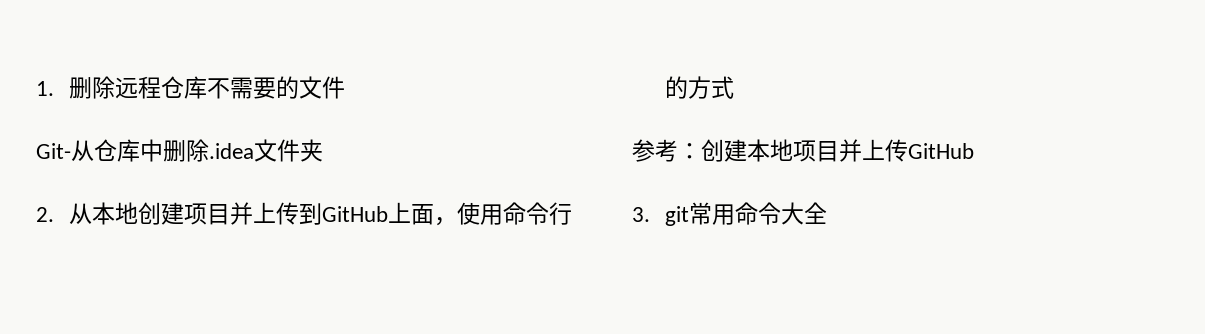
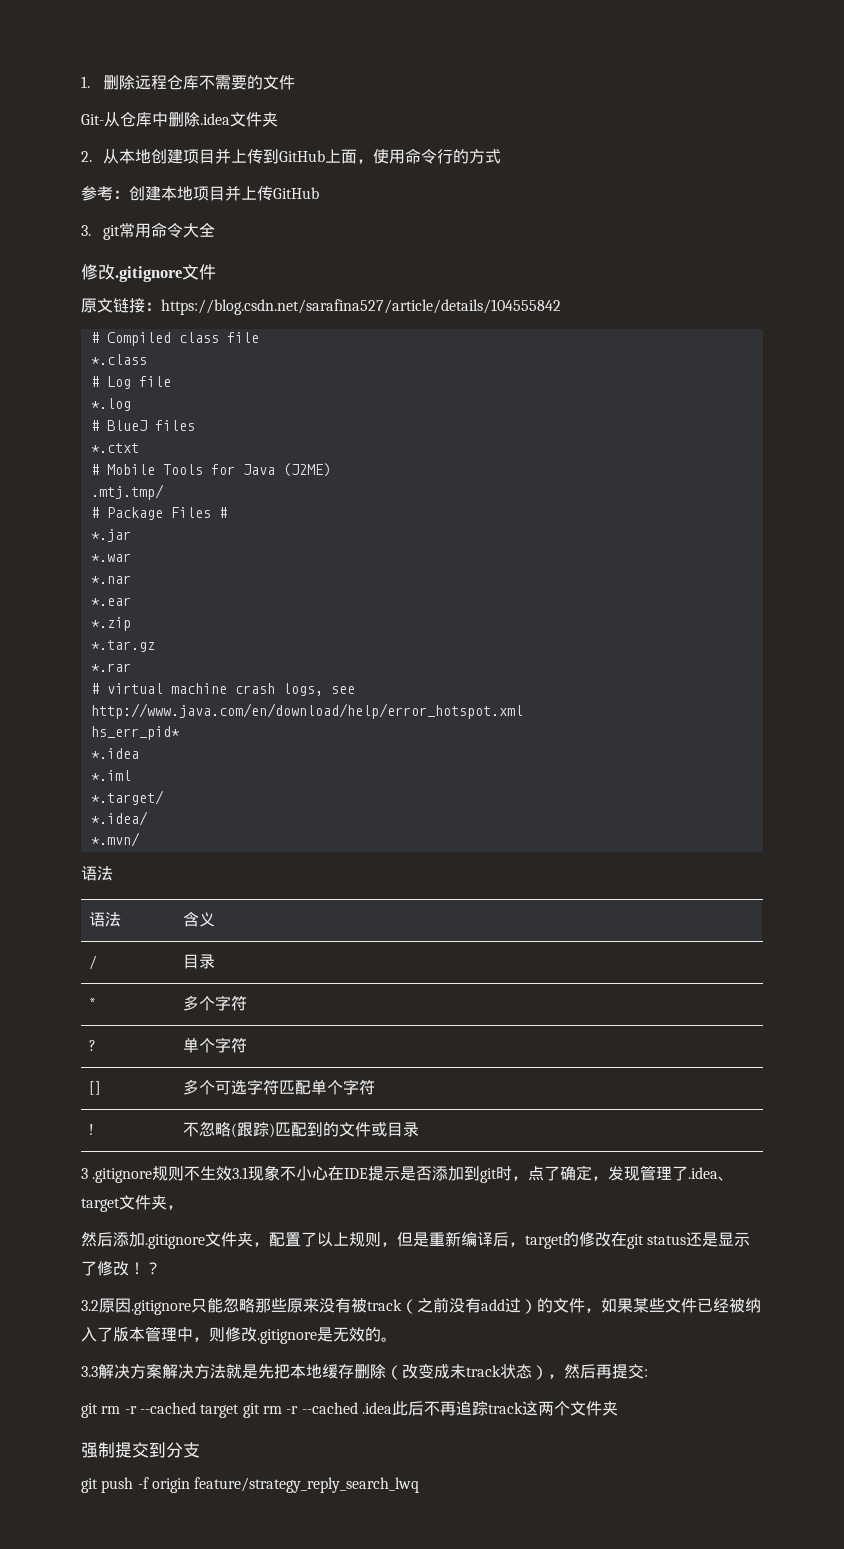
(828, 213) none -> [81,264,216,282] [81,298,561,315] [90,332,259,346] [90,354,147,365] [90,376,171,389] [90,398,131,411] [90,420,195,431] [90,443,139,453] [90,463,331,477] [90,484,164,500] [90,507,227,520] [90,529,131,542] [90,553,131,562] [90,575,131,584] [90,597,131,606] [90,617,131,631] [90,640,155,652] [90,663,131,672] [90,683,355,696] [90,703,523,719] [90,726,180,740] [90,748,139,759] [90,770,131,781] [90,790,164,805] [90,811,148,826] [90,832,140,847] [81,866,113,881] [88,912,121,927] [182,912,215,927] [88,955,97,970] [182,954,215,969] [88,998,96,1009] [182,995,247,1011] [88,1040,96,1051] [182,1037,247,1053] [88,1081,101,1095] [182,1079,375,1095] [88,1124,94,1135] [182,1121,419,1138] [81,1165,735,1183] [81,1195,183,1212] [81,1231,751,1249] [81,1260,161,1276] [81,1297,761,1315] [81,1326,397,1344] [81,1364,648,1380] [81,1400,618,1418] [81,1442,200,1458] [81,1477,420,1493] // 修改.gitignore文件 // 原文链接：https://blog.csdn.net/sarafina527/article/details/104555842 // # Compiled class file // *.class // # Log file // *.log // # BlueJ files // *.ctxt // # Mobile Tools for Java (J2ME) // .mtj.tmp/ // # Package Files # // *.jar // *.war // *.nar // *.ear // *.zip // *.tar.gz // *.rar // # virtual machine crash logs, see http://www.java.com/en/download/help/error_hotspot.xml // hs_err_pid* // *.idea // *.iml // *.target/ // *.idea/ // *.mvn/ // 语法 // 语法 | 含义 // / | 目录 // * | 多个字符 // ? | 单个字符 // [] | 多个可选字符匹配单个字符 // ! | 不忽略(跟踪)匹配到的文件或目录 // 3 .gitignore规则不生效3.1现象不小心在IDE提示是否添加到git时，点了确定，发现管理了.idea、target文件夹， // 然后添加.gitignore文件夹，配置了以上规则，但是重新编译后，target的修改在git status还是显示了修改！？ // 3.2原因.gitignore只能忽略那些原来没有被track（之前没有add过）的文件，如果某些文件已经被纳入了版本管理中，则修改.gitignore是无效的。 // 3.3解决方案解决方法就是先把本地缓存删除（改变成未track状态），然后再提交: // git rm -r --cached target git rm -r --cached .idea此后不再追踪track这两个文件夹 // 强制提交到分支 // git push -f origin feature/strategy_reply_search_lwq

